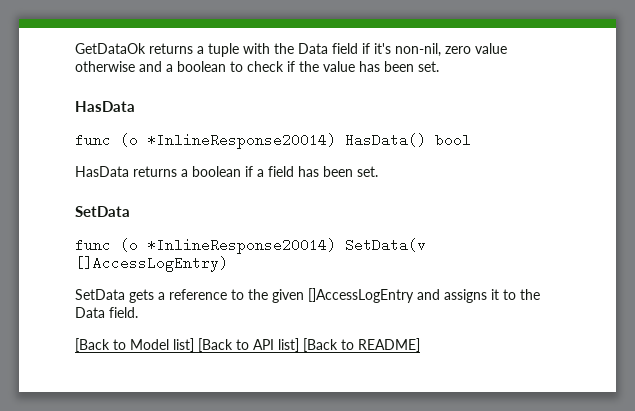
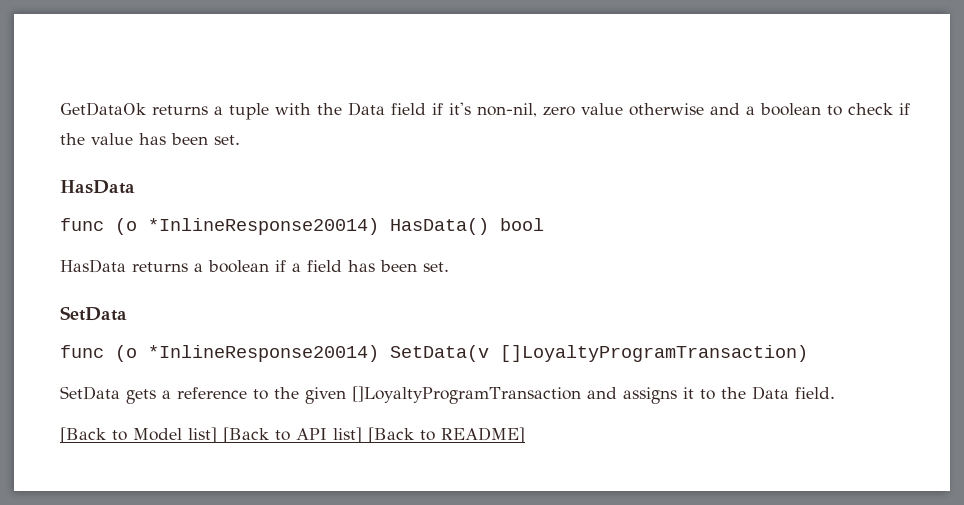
[75,256,228,272] []AccessLogEntry) -> [500,345,808,362] []LoyaltyProgramTransaction)
[308,288,414,303] []AccessLogEntry -> [352,386,581,404] []LoyaltyProgramTransaction

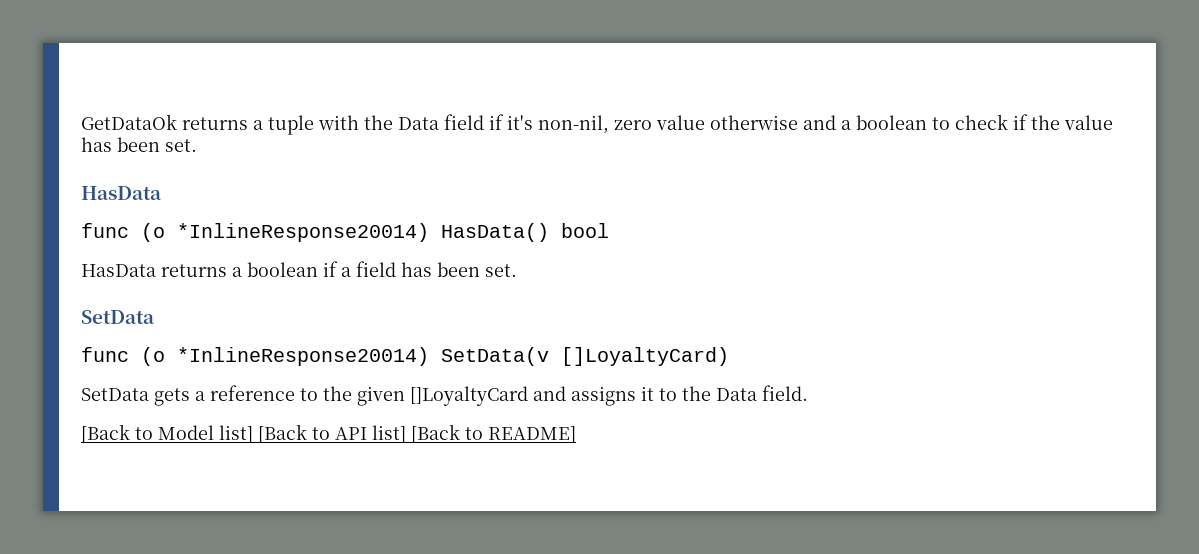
[500,345,808,362] []LoyaltyProgramTransaction) -> [561,347,729,366] []LoyaltyCard)
[352,386,581,404] []LoyaltyProgramTransaction -> [410,386,528,406] []LoyaltyCard

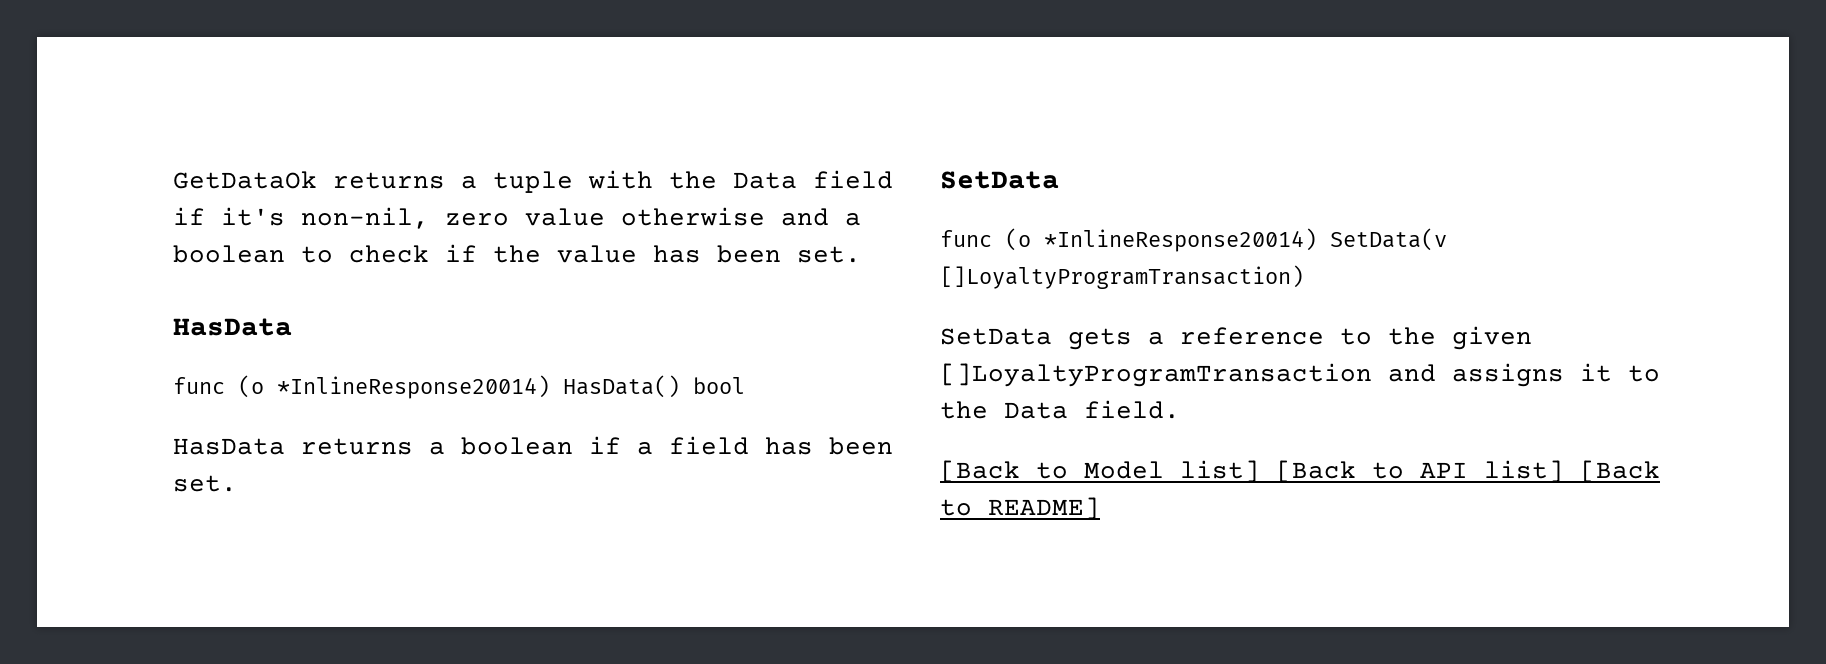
[561,347,729,366] []LoyaltyCard) -> [940,265,1304,289] []LoyaltyProgramTransaction)
[410,386,528,406] []LoyaltyCard -> [940,363,1372,387] []LoyaltyProgramTransaction

